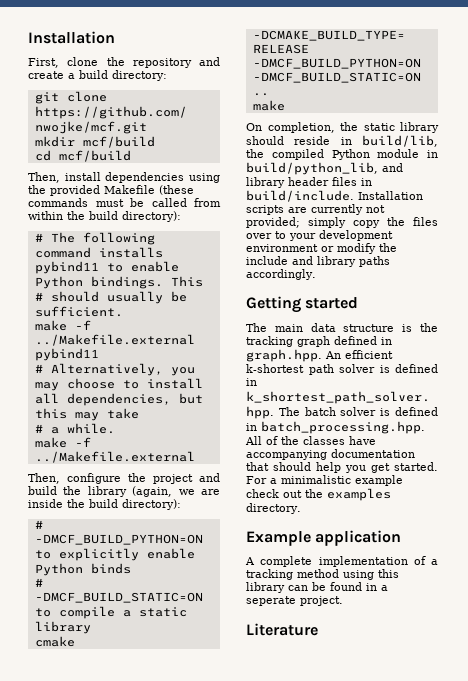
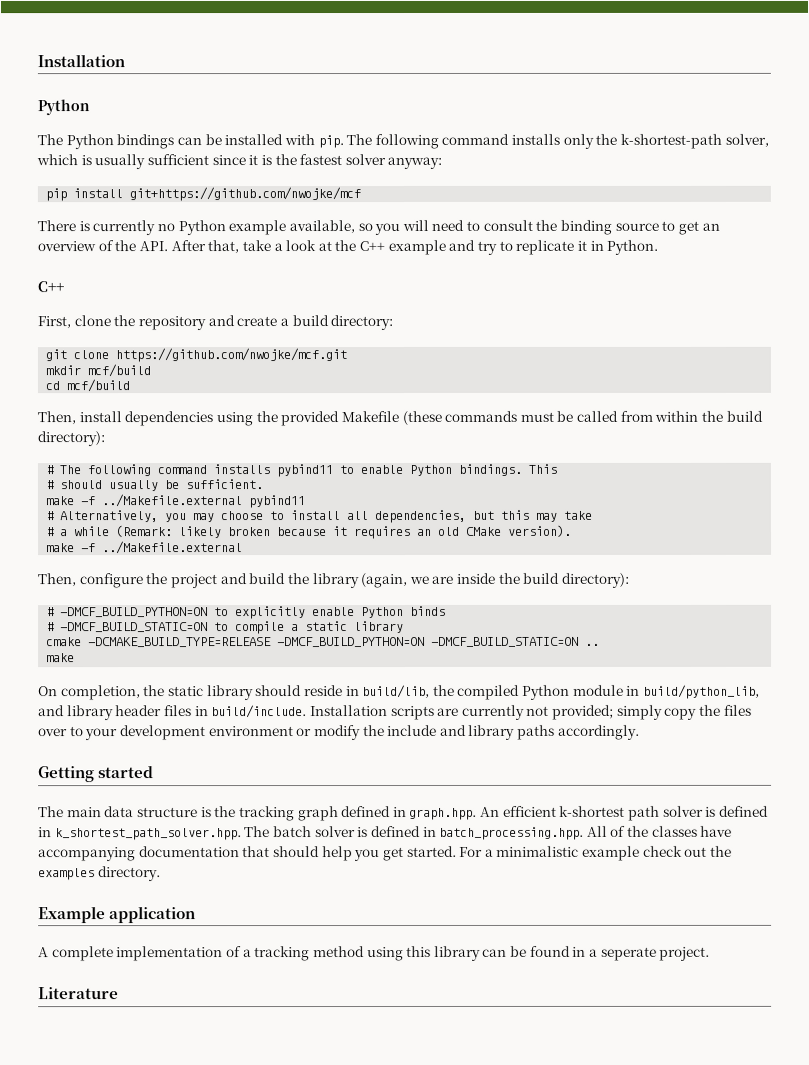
[28,31,115,44] Installation -> [37,54,125,68] [37,99,90,116] [37,133,769,150] [36,154,443,170] [45,187,362,202] [37,219,720,236] [37,239,659,256] [37,281,64,293] Installation // Python // The Python bindings can be installed with pip. The following command installs only the k-shortest-path solver, which is usually sufficient since it is the fastest solver anyway: // pip install git+https://github.com/nwojke/mcf // There is currently no Python example available, so you will need to consult the binding source to get an overview of the API. After that, take a look at the C++ example and try to replicate it in Python. // C++
[66,423,115,434] while. -> [73,524,573,540] while (Remark: likely broken because it requires an old CMake version).

